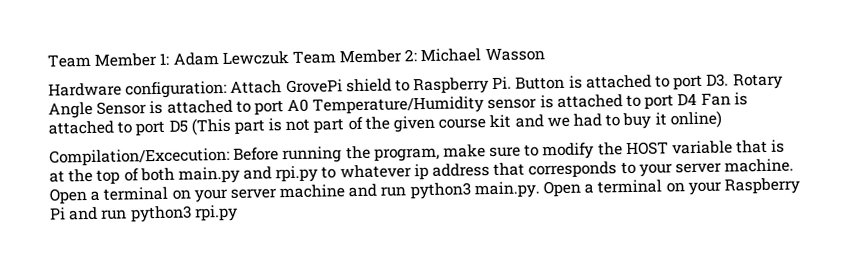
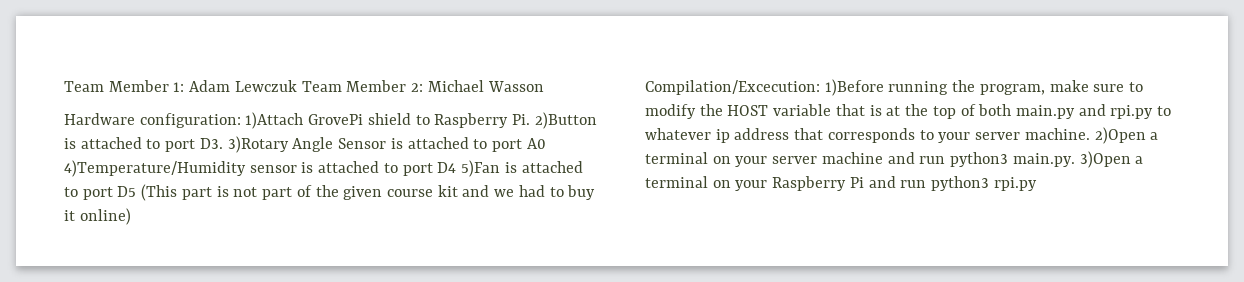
[230,80,283,94] Attach -> [245,112,304,129] 1)Attach
[515,75,566,90] Button -> [534,112,597,129] 2)Button
[732,73,783,90] Rotary -> [227,136,289,153] 3)Rotary
[312,96,485,115] Temperature/Humidity -> [64,160,246,177] 4)Temperature/Humidity
[700,92,731,106] Fan -> [461,160,501,177] 5)Fan
[233,147,280,161] Before -> [824,79,884,96] 1)Before
[49,188,87,205] Open -> [1094,127,1146,144] 2)Open
[543,180,582,198] Open -> [1079,151,1131,168] 3)Open

